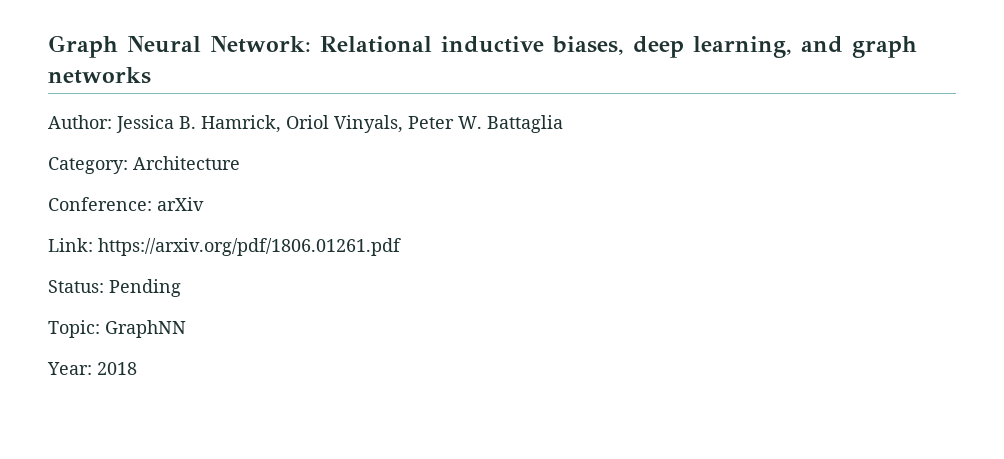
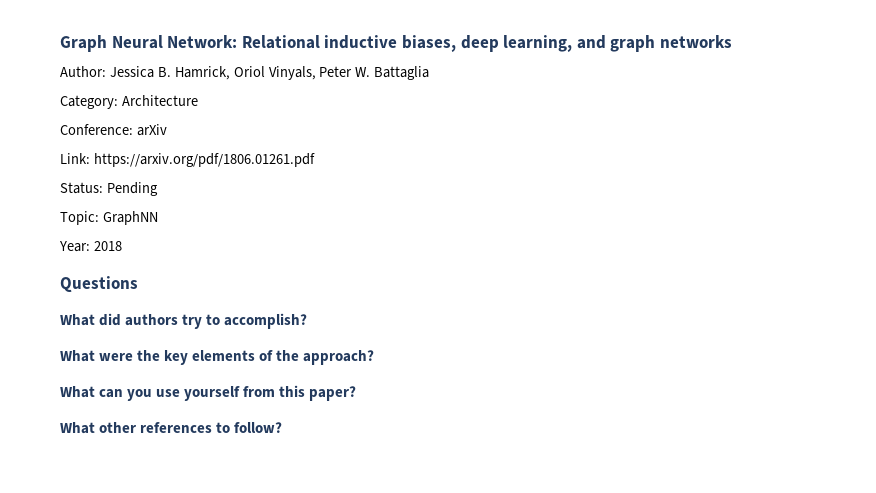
(137, 368) none -> [60,276,138,293] [60,313,308,329] [60,350,375,365] [60,385,357,401] [60,422,283,434] // Questions // What did authors try to accomplish? // What were the key elements of the approach? // What can you use yourself from this paper? // What other references to follow?

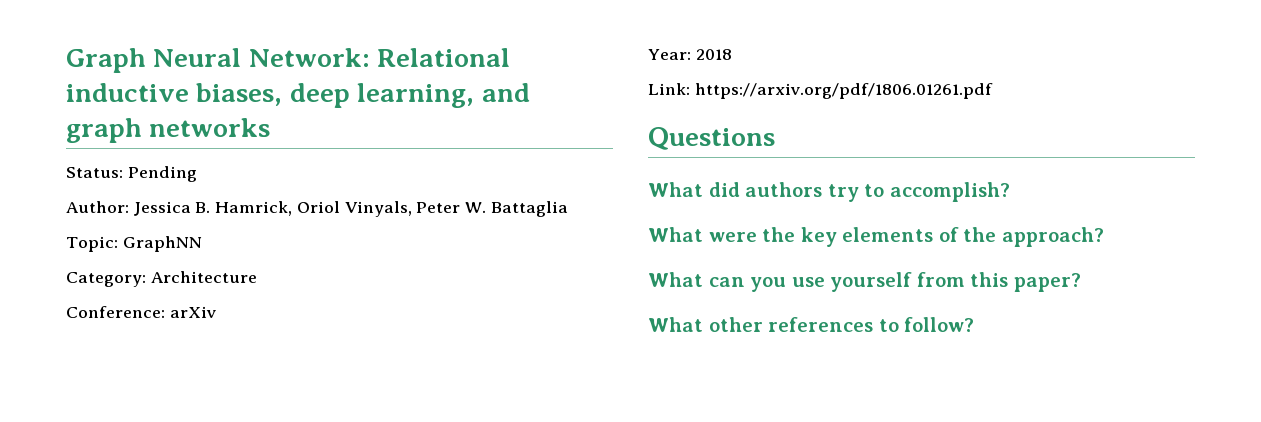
(732, 41) none -> [66,166,197,182] // Status: Pending
(430, 73) none -> [66,236,202,252] // Topic: GraphNN
(167, 130) none -> [648,49,732,60] // Year: 2018
[60,182,158,196] [60,211,158,225] [59,241,122,252] // Status: Pending // Topic: GraphNN // Year: 2018 -> (993, 91) none

